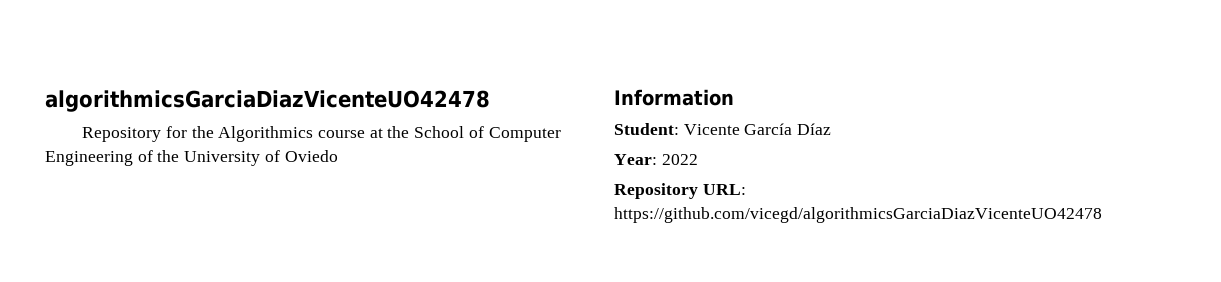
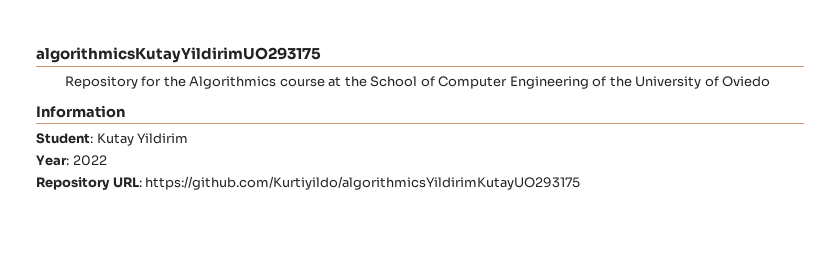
[45,90,490,112] algorithmicsGarciaDiazVicenteUO42478 -> [36,47,321,63] algorithmicsKutayYildirimUO293175
[683,123,832,135] Vicente García Díaz -> [96,133,189,146] Kutay Yildirim
[614,207,1102,223] https://github.com/vicegd/algorithmicsGarciaDiazVicenteUO42478 -> [145,176,581,190] https://github.com/Kurtiyildo/algorithmicsYildirimKutayUO293175

